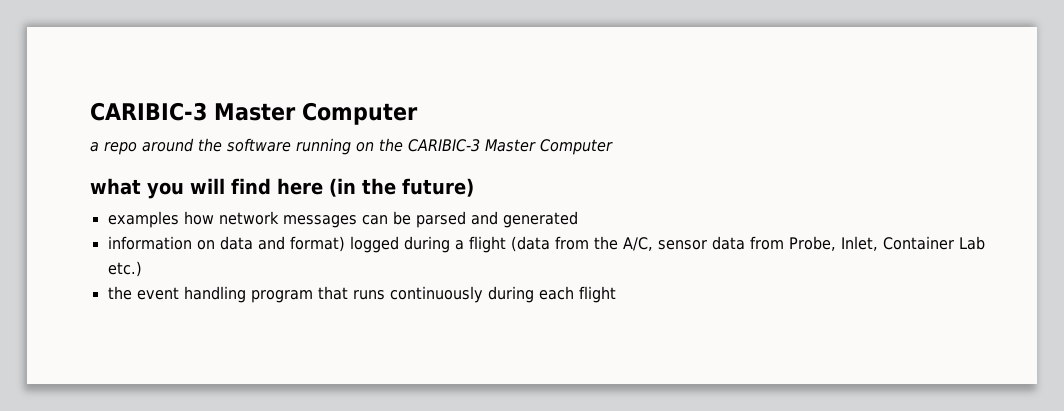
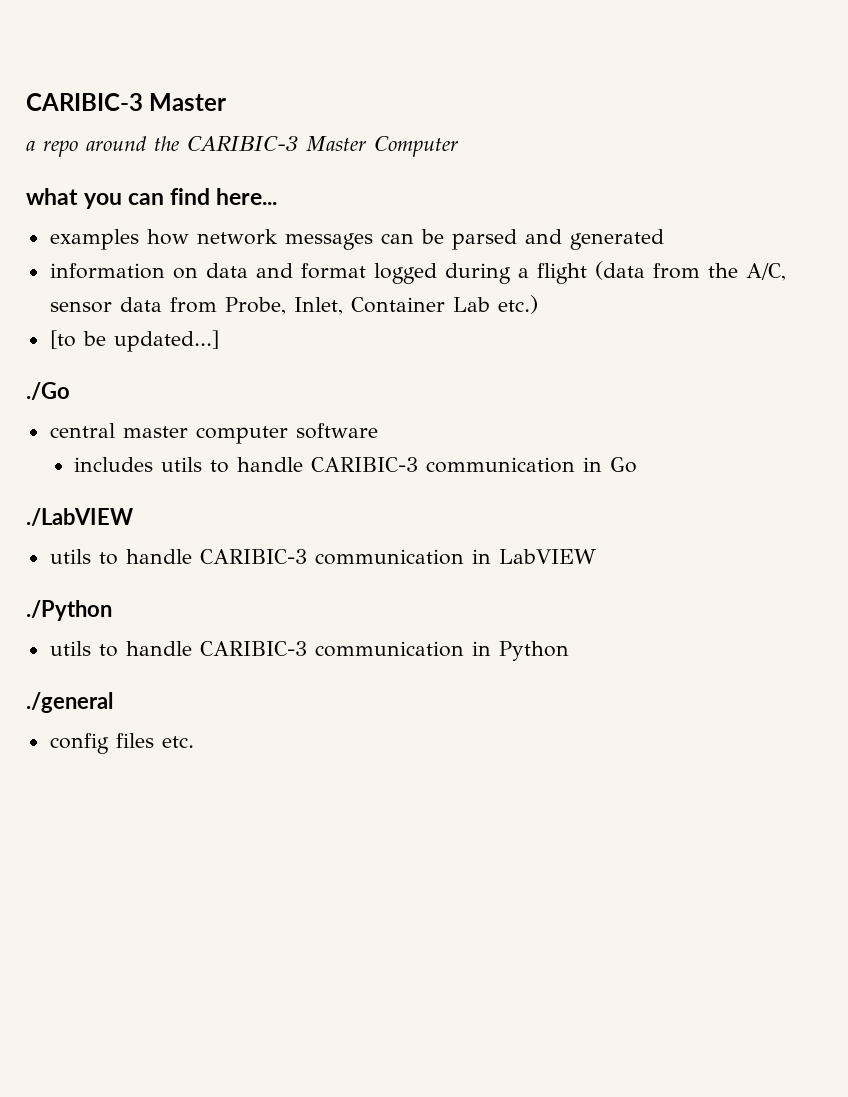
[90,102,418,125] CARIBIC-3 Master Computer -> [26,93,227,111] CARIBIC-3 Master
[227,138,403,155] software running on the -> (179, 143) none
[190,178,474,197] will find here (in the future) -> [128,188,278,205] can find here...
[289,236,345,252] format) -> [300,263,366,279] format
[107,286,616,303] the event handling program that runs continuously during each flight -> [49,330,219,352] [26,382,70,400] [49,423,378,444] [74,457,638,473] [26,508,133,526] [49,549,596,565] [26,600,112,621] [49,641,569,661] [26,692,113,713] [49,733,194,754] [to be updated...] // ./Go // central master computer software // includes utils to handle CARIBIC-3 communication in Go // ./LabVIEW // utils to handle CARIBIC-3 communication in LabVIEW // ./Python // utils to handle CARIBIC-3 communication in Python // ./general // config files etc.

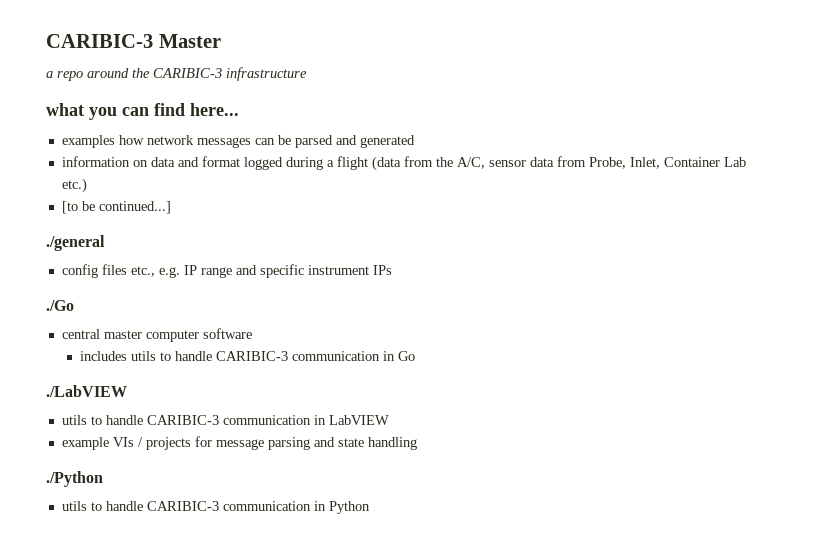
[306,136,458,157] Master Computer -> [226,67,307,81] infrastructure
[113,330,219,352] updated...] -> [98,201,171,214] [46,235,105,251] [61,264,392,278] continued...] // ./general // config files etc., e.g. IP range and specific instrument IPs
(596, 556) none -> [61,436,417,450] // example VIs / projects for message parsing and state handling
[26,692,113,713] [49,733,194,754] // ./general // config files etc. -> (370, 507) none

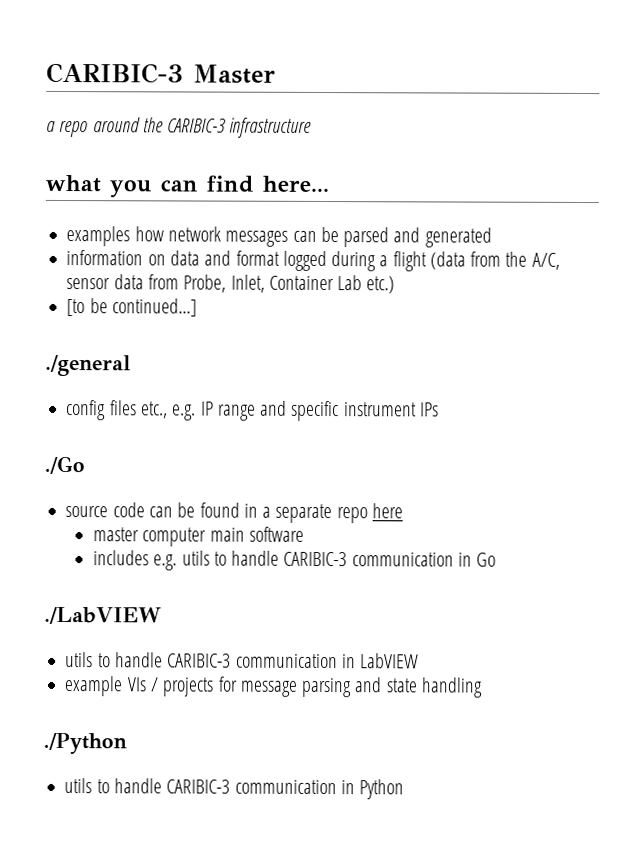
[61,329,100,339] central -> [65,502,403,524] source code can be found in a separate repo here //
(199, 336) none -> [209,527,245,542] main
(128, 356) none -> [153,554,178,571] e.g.

